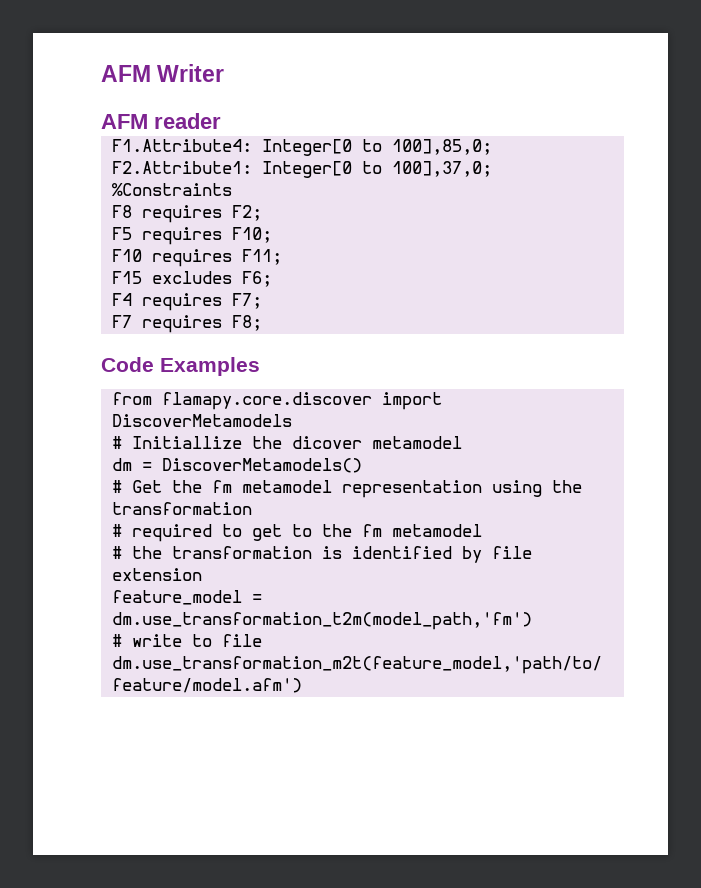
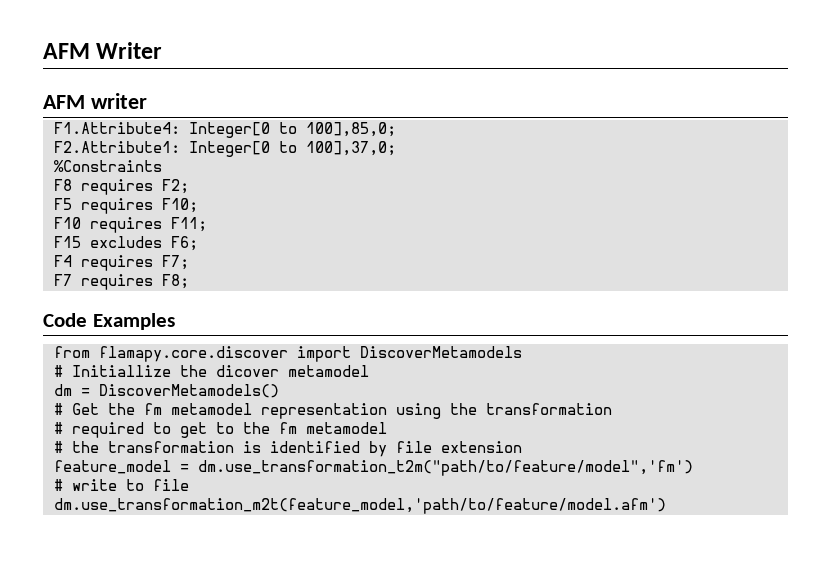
[154,113,221,129] reader -> [90,93,147,109] writer
[112,612,533,630] dm.use_transformation_t2m(model_path,'fm') -> [197,460,693,476] dm.use_transformation_t2m("path/to/feature/model",'fm')

